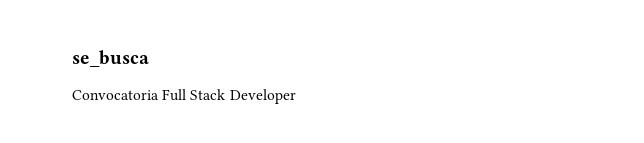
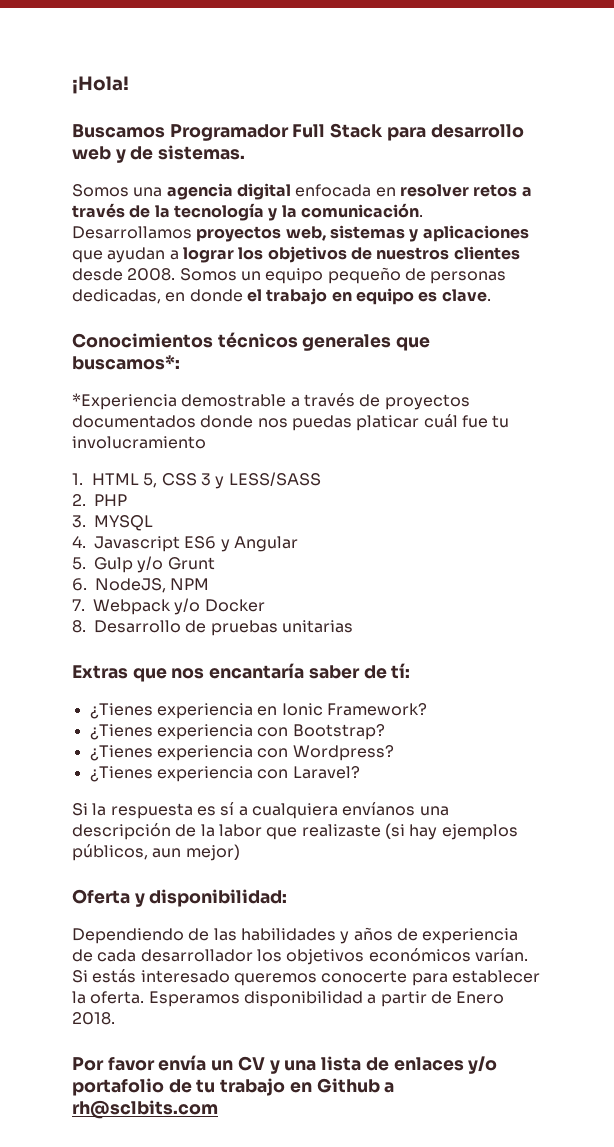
[72,50,149,67] [72,89,296,104] se_busca // Convocatoria Full Stack Developer -> [72,76,129,94] [72,123,524,141] [72,145,246,163] [72,183,532,200] [72,203,423,221] [72,225,529,242] [72,246,520,263] [72,267,507,284] [72,288,491,305] [72,332,431,351] [72,355,180,370] [72,393,470,410] [72,414,510,431] [72,436,206,449] [72,472,321,489] [72,494,127,506] [72,515,153,531] [72,536,298,552] [72,556,215,573] [72,578,210,593] [72,598,265,615] [72,620,353,636] [72,663,411,682] [89,703,427,719] [89,724,385,740] [89,745,394,761] [89,766,360,782] [72,802,449,819] [72,823,518,840] [72,844,240,861] [72,889,288,907] [72,927,519,944] [72,948,528,965] [72,969,540,986] [72,991,505,1007] [72,1012,115,1025] [72,1055,498,1074] [72,1078,395,1096] [72,1100,218,1119] ¡Hola! // Buscamos Programador Full Stack para desarrollo web y de sistemas. // Somos una agencia digital enfocada en resolver retos a través de la tecnología y la comunicación. Desarrollamos proyectos web, sistemas y aplicaciones que ayudan a lograr los objetivos de nuestros clientes desde 2008. Somos un equipo pequeño de personas dedicadas, en donde el trabajo en equipo es clave. // Conocimientos técnicos generales que buscamos*: // *Experiencia demostrable a través de proyectos documentados donde nos puedas platicar cuál fue tu involucramiento // 1. HTML 5, CSS 3 y LESS/SASS // 2. PHP // 3. MYSQL // 4. Javascript ES6 y Angular // 5. Gulp y/o Grunt // 6. NodeJS, NPM // 7. Webpack y/o Docker // 8. Desarrollo de pruebas unitarias // Extras que nos encantaría saber de tí: // ¿Tienes experiencia en Ionic Framework? // ¿Tienes experiencia con Bootstrap? // ¿Tienes experiencia con Wordpress? // ¿Tienes experiencia con Laravel? // Si la respuesta es sí a cualquiera envíanos una descripción de la labor que realizaste (si hay ejemplos públicos, aun mejor) // Oferta y disponibilidad: // Dependiendo de las habilidades y años de experiencia de cada desarrollador los objetivos económicos varían. Si estás interesado queremos conocerte para establecer la oferta. Esperamos disponibilidad a partir de Enero 2018. // Por favor envía un CV y una lista de enlaces y/o portafolio de tu trabajo en Github a rh@sclbits.com

